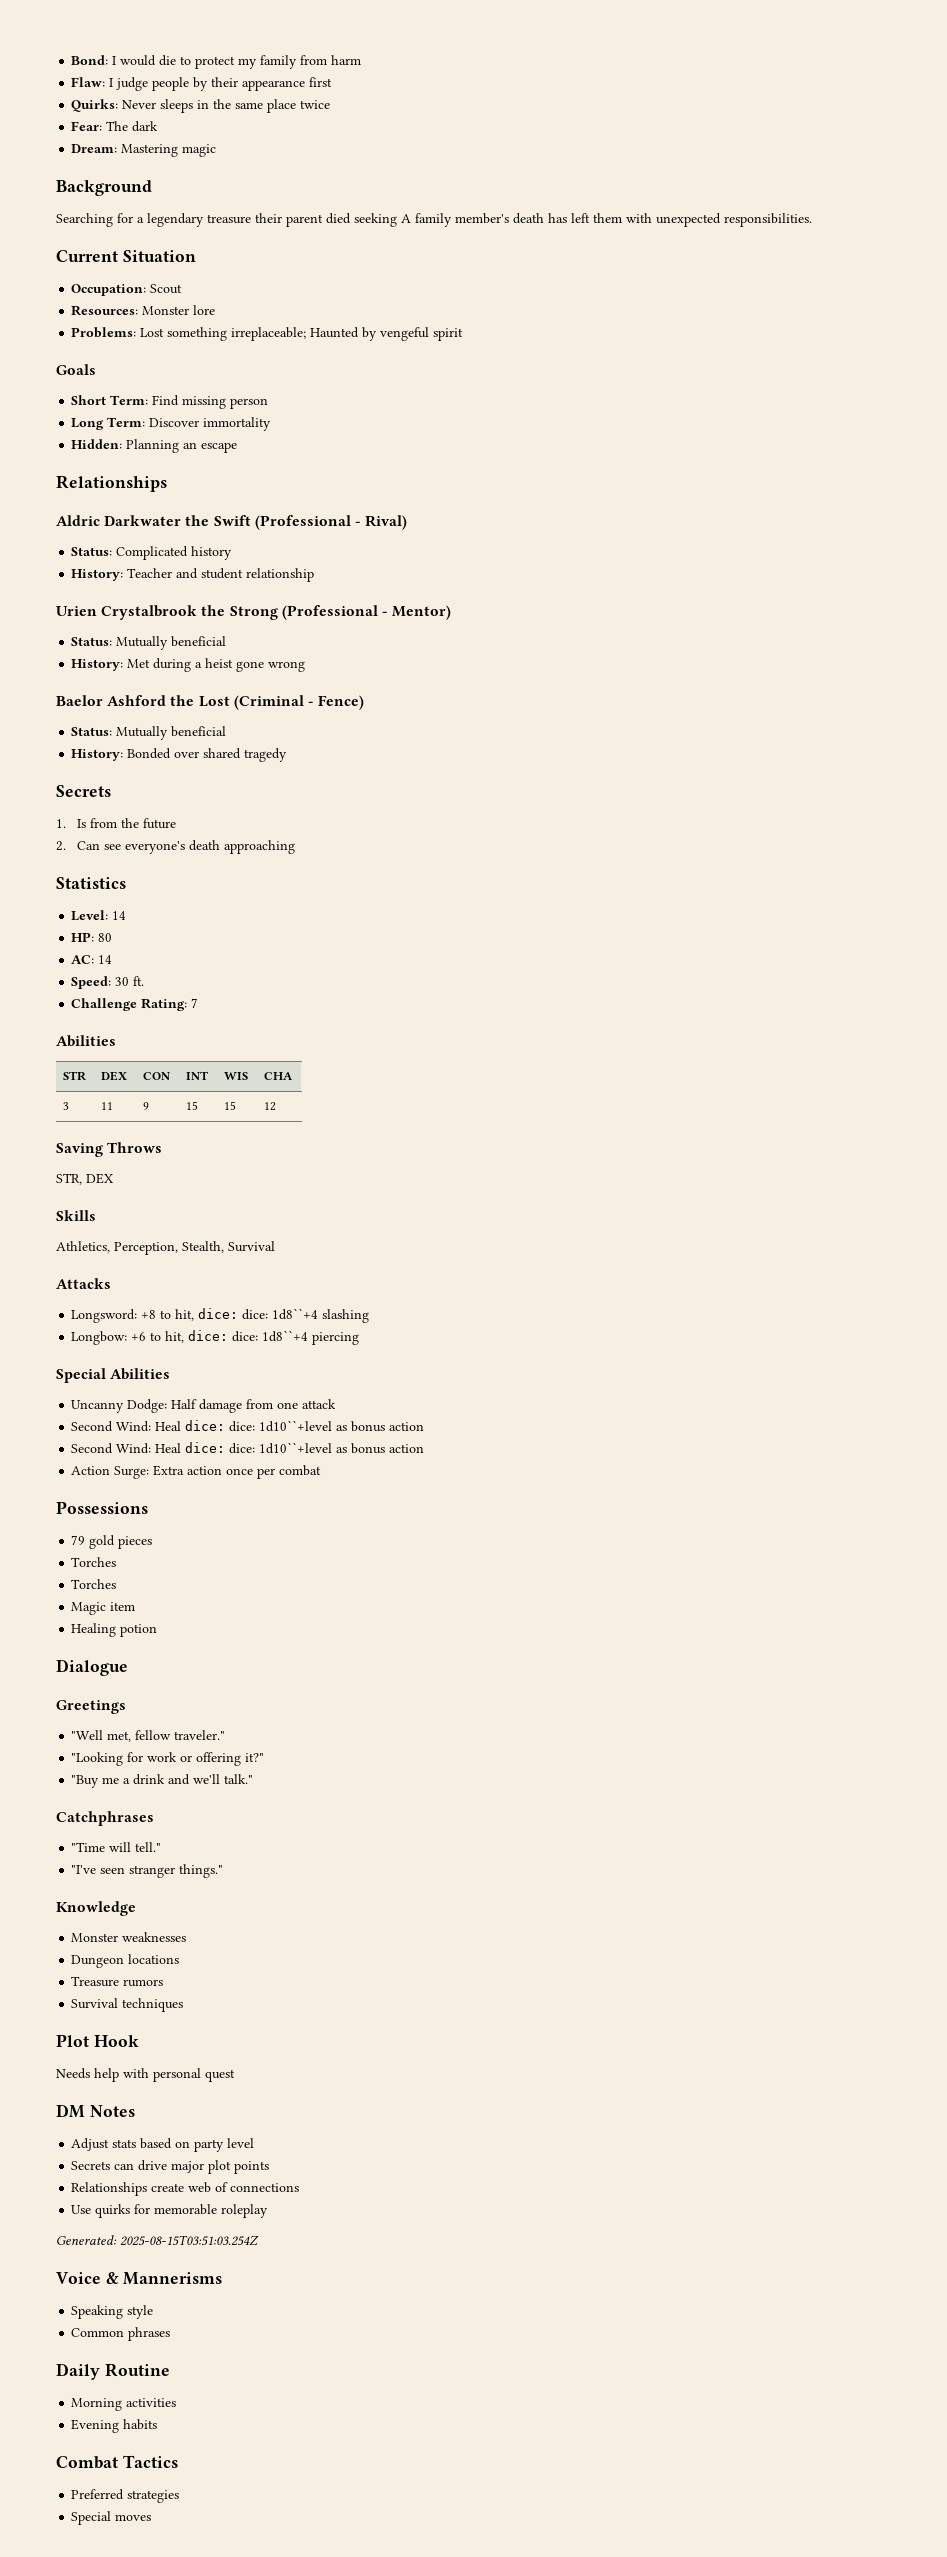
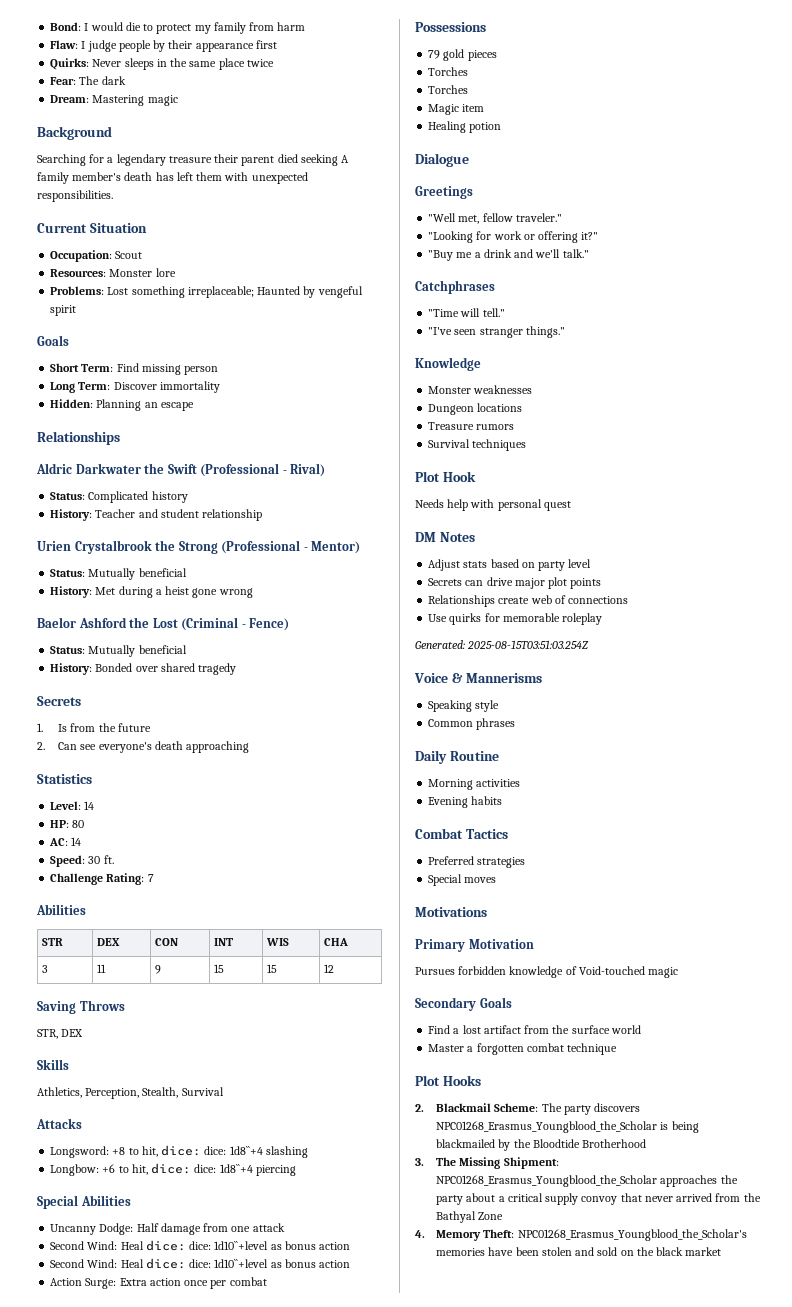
(152, 2517) none -> [415,907,487,917] [415,939,534,952] [415,966,679,978] [415,997,512,1011] [428,1025,641,1034] [428,1043,618,1055] [415,1075,481,1086] [415,1103,641,1115] [436,1121,699,1133] [436,1139,647,1151] [415,1157,559,1169] [436,1175,738,1187] [436,1193,761,1205] [436,1211,504,1223] [415,1229,747,1241] [436,1247,722,1256] // Motivations // Primary Motivation // Pursues forbidden knowledge of Void-touched magic // Secondary Goals // Find a lost artifact from the surface world // Master a forgotten combat technique // Plot Hooks // 2. Blackmail Scheme: The party discovers NPC01268_Erasmus_Youngblood_the_Scholar is being blackmailed by the Bloodtide Brotherhood // 3. The Missing Shipment: NPC01268_Erasmus_Youngblood_the_Scholar approaches the party about a critical supply convoy that never arrived from the Bathyal Zone // 4. Memory Theft: NPC01268_Erasmus_Youngblood_the_Scholar's memories have been stolen and sold on the black market

